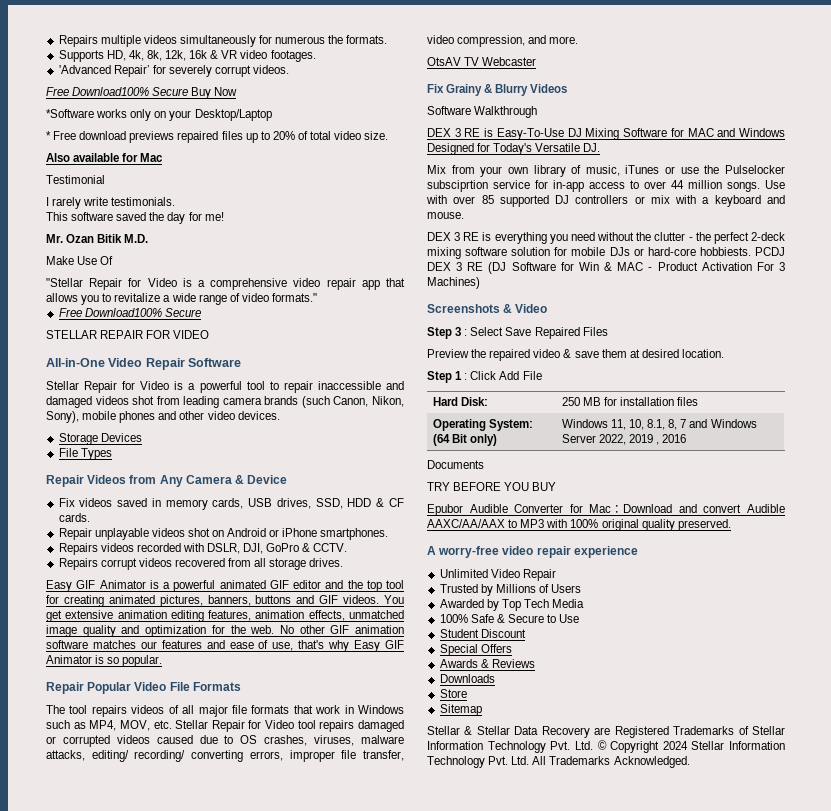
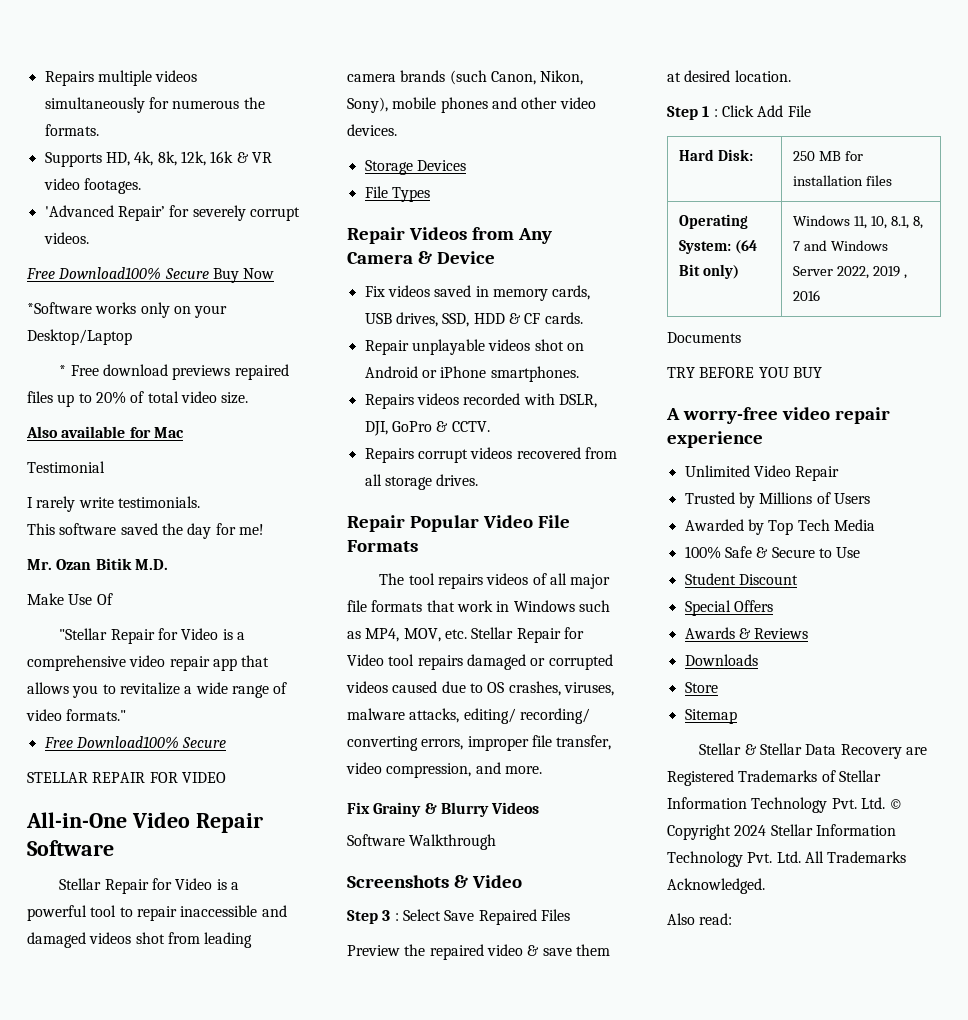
[46,580,404,592] [46,595,404,607] [46,610,404,622] [46,625,404,637] [46,640,404,652] [46,655,163,667] // Easy GIF Animator is a powerful animated GIF editor and the top tool for creating animated pictures, banners, buttons and GIF videos. You get extensive animation editing features, animation effects, unmatched image quality and optimization for the web. No other GIF animation software matches our features and ease of use, that's why Easy GIF Animator is so popular. -> (479, 480) none
[427,57,537,66] // OtsAV TV Webcaster -> (542, 770) none
[427,128,785,140] [427,143,601,155] [427,165,785,177] [427,180,785,192] [426,195,785,207] [427,212,464,219] [427,232,785,244] [427,247,785,259] [427,262,785,274] [427,277,480,289] // DEX 3 RE is Easy-To-Use DJ Mixing Software for MAC and Windows Designed for Today's Versatile DJ. // Mix from your own library of music, iTunes or use the Pulselocker subsciprtion service for in-app access to over 44 million songs. Use with over 85 supported DJ controllers or mix with a keyboard and mouse. // DEX 3 RE is everything you need without the clutter - the perfect 2-deck mixing software solution for mobile DJs or hard-core hobbiests. PCDJ DEX 3 RE (DJ Software for Win & MAC - Product Activation For 3 Machines) -> (497, 842) none
[427,504,785,516] [427,519,731,531] // Epubor Audible Converter for Mac：Download and convert Audible AAXC/AA/AAX to MP3 with 100% original quality preserved. -> (822, 372) none
(690, 762) none -> [667,913,733,925] // Also read:

